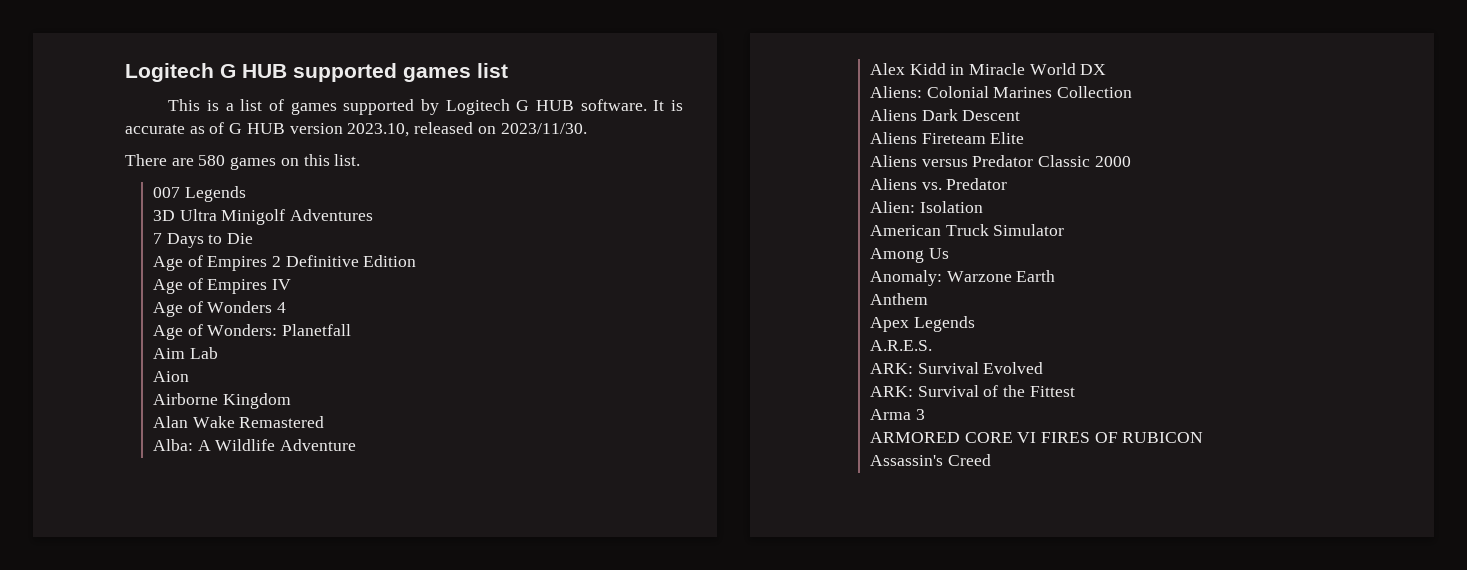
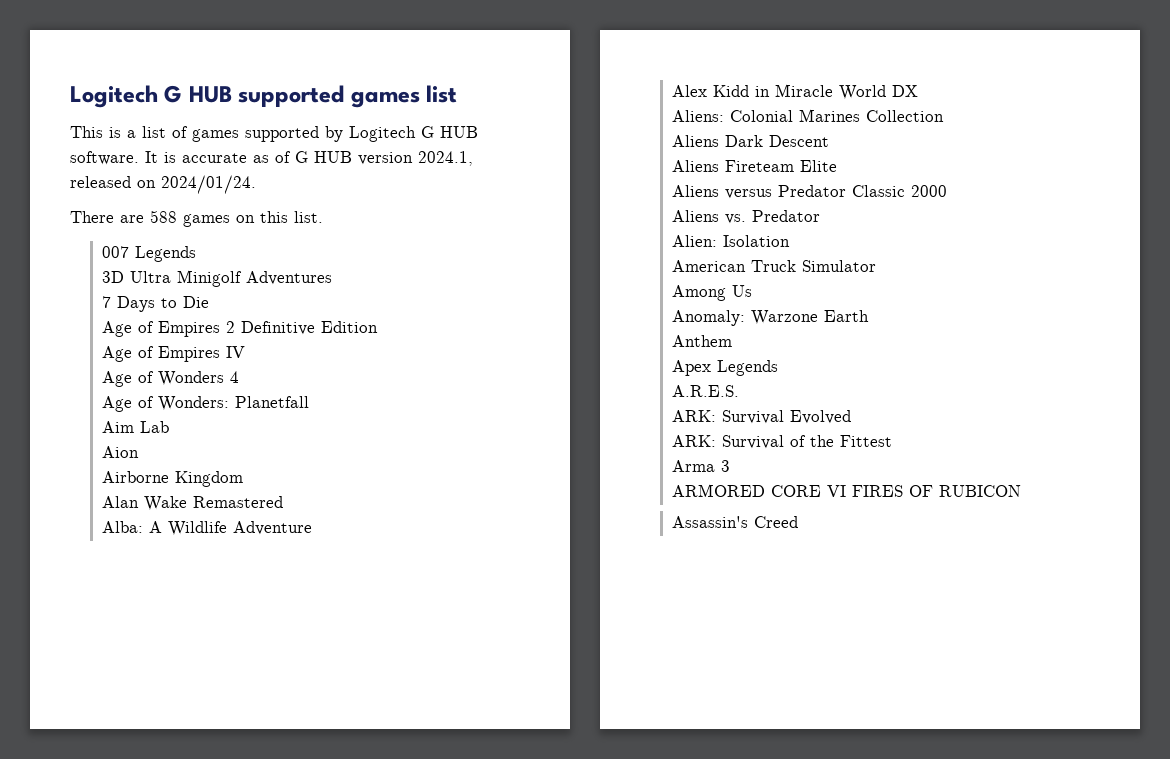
[347,123,410,137] 2023.10, -> [418,151,473,166] 2024.1,
[500,123,587,134] 2023/11/30. -> [161,175,256,194] 2024/01/24.
[198,155,226,166] 580 -> [150,210,177,223] 588

